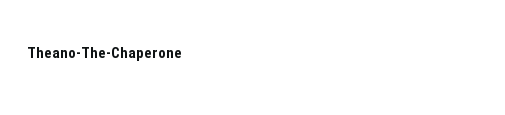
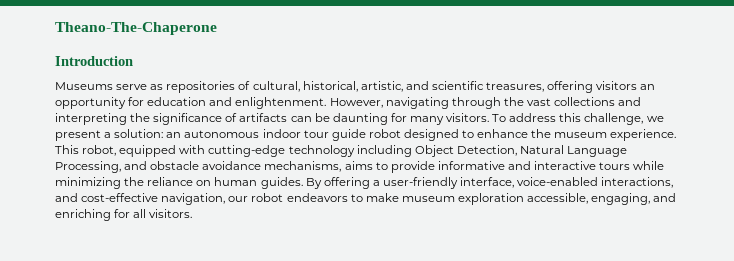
(182, 54) none -> [55,56,133,66] [55,81,656,93] [55,97,642,109] [55,113,664,125] [55,129,677,141] [55,145,628,157] [55,161,665,173] [55,177,674,189] [55,193,677,205] [55,209,193,221] // Introduction // Museums serve as repositories of cultural, historical, artistic, and scientific treasures, offering visitors an opportunity for education and enlightenment. However, navigating through the vast collections and interpreting the significance of artifacts can be daunting for many visitors. To address this challenge, we present a solution: an autonomous indoor tour guide robot designed to enhance the museum experience. This robot, equipped with cutting-edge technology including Object Detection, Natural Language Processing, and obstacle avoidance mechanisms, aims to provide informative and interactive tours while minimizing the reliance on human guides. By offering a user-friendly interface, voice-enabled interactions, and cost-effective navigation, our robot endeavors to make museum exploration accessible, engaging, and enriching for all visitors.

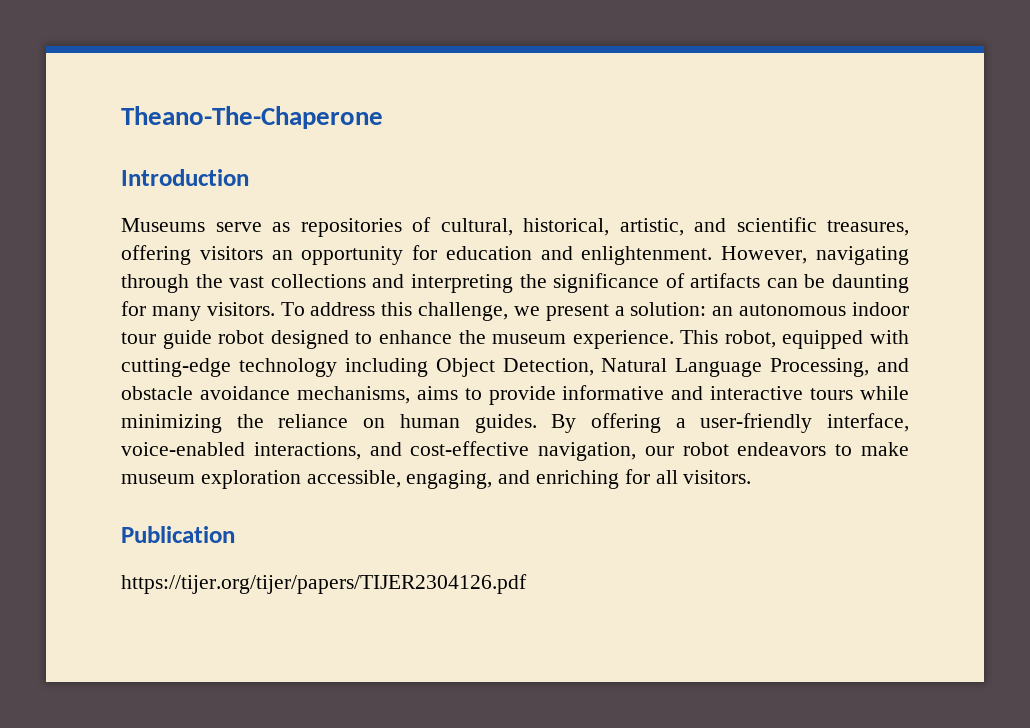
(193, 213) none -> [121,526,235,543] [121,574,527,594] // Publication // https://tijer.org/tijer/papers/TIJER2304126.pdf

